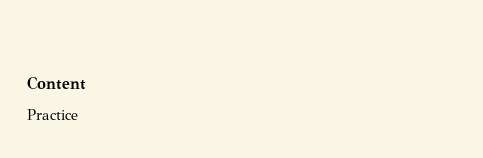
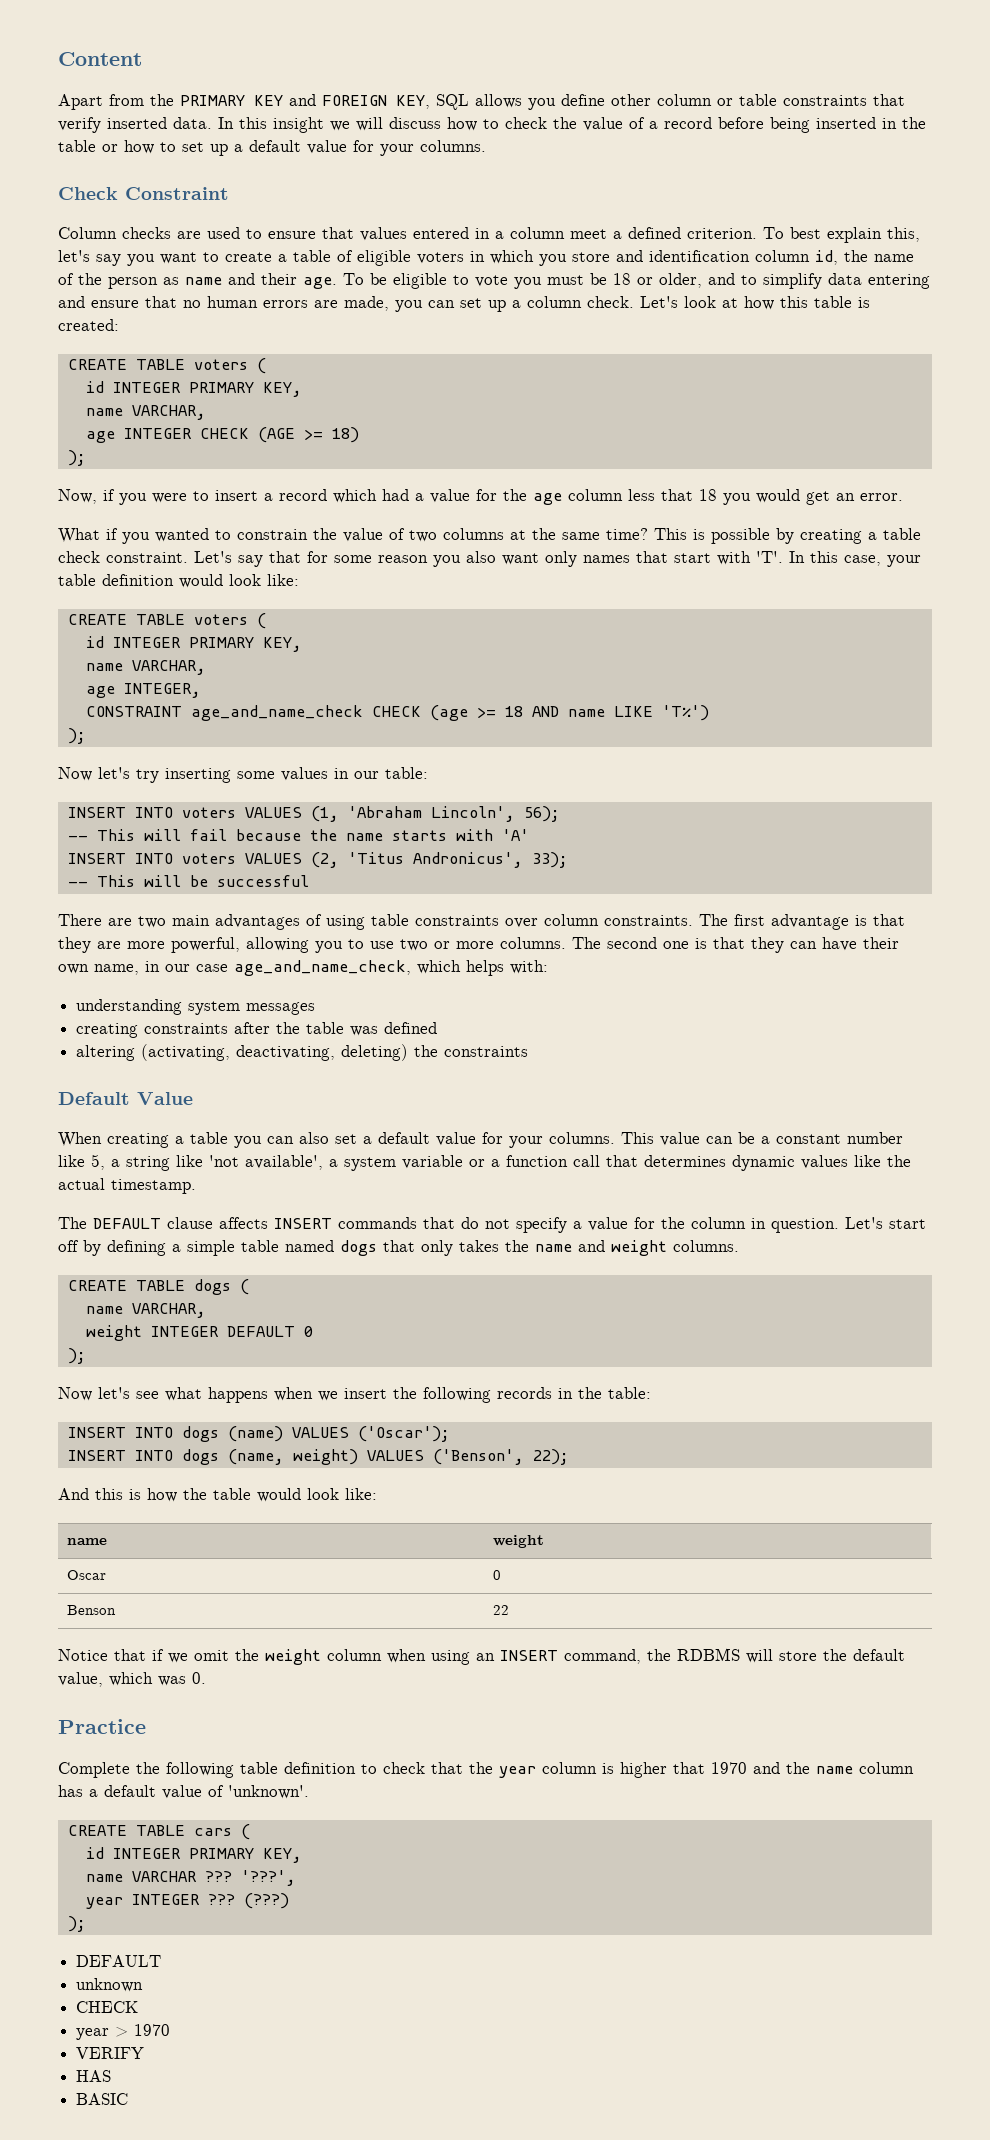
[27,109,78,120] Practice -> [58,94,905,110] [58,117,926,133] [58,140,486,156] [58,187,229,200] [58,227,920,243] [58,250,914,266] [58,273,930,289] [58,296,870,312] [58,319,119,331] [67,358,266,374] [85,381,302,397] [85,405,206,420] [85,427,359,443] [67,450,86,466] [58,489,903,505] [58,528,921,544] [58,551,921,567] [58,574,299,588] [67,613,266,629] [85,636,302,652] [85,660,206,675] [85,683,201,698] [85,705,709,721] [67,728,86,744] [58,767,428,783] [67,806,560,822] [67,829,529,841] [67,852,568,868] [67,875,309,887] [58,914,905,930] [58,937,899,953] [58,960,548,976] [76,999,316,1015] [76,1022,438,1038] [76,1044,529,1061] [58,1092,193,1105] [58,1132,903,1148] [58,1154,911,1171] [58,1178,196,1194] [58,1217,926,1233] [58,1240,739,1256] [67,1279,249,1295] [85,1303,206,1318] [85,1325,313,1341] [67,1348,86,1364] [58,1387,651,1403] [67,1426,450,1442] [67,1449,569,1465] [58,1488,377,1502] [67,1538,108,1545] [493,1535,545,1548] [67,1570,107,1580] [493,1570,502,1580] [67,1605,117,1615] [493,1605,510,1615] [58,1648,905,1665] [58,1672,206,1687] [58,1719,146,1734] [58,1762,914,1778] [58,1785,309,1799] [67,1824,250,1840] [85,1847,302,1863] [85,1870,296,1886] [85,1893,289,1909] [67,1916,86,1932] [76,1955,162,1967] [76,1978,144,1992] [76,2001,139,2013] [76,2024,171,2040] [76,2047,145,2059] [76,2070,112,2082] [76,2093,129,2105] Apart from the PRIMARY KEY and FOREIGN KEY, SQL allows you define other column or table constraints that verify inserted data. In this insight we will discuss how to check the value of a record before being inserted in the table or how to set up a default value for your columns. // Check Constraint // Column checks are used to ensure that values entered in a column meet a defined criterion. To best explain this, let's say you want to create a table of eligible voters in which you store and identification column id, the name of the person as name and their age. To be eligible to vote you must be 18 or older, and to simplify data entering and ensure that no human errors are made, you can set up a column check. Let's look at how this table is created: // CREATE TABLE voters ( // id INTEGER PRIMARY KEY, // name VARCHAR, // age INTEGER CHECK (AGE >= 18) // ); // Now, if you were to insert a record which had a value for the age column less that 18 you would get an error. // What if you wanted to constrain the value of two columns at the same time? This is possible by creating a table check constraint. Let's say that for some reason you also want only names that start with 'T'. In this case, your table definition would look like: // CREATE TABLE voters ( // id INTEGER PRIMARY KEY, // name VARCHAR, // age INTEGER, // CONSTRAINT age_and_name_check CHECK (age >= 18 AND name LIKE 'T%') // ); // Now let's try inserting some values in our table: // INSERT INTO voters VALUES (1, 'Abraham Lincoln', 56); // -- This will fail because the name starts with 'A' // INSERT INTO voters VALUES (2, 'Titus Andronicus', 33); // -- This will be successful // There are two main advantages of using table constraints over column constraints. The first advantage is that they are more powerful, allowing you to use two or more columns. The second one is that they can have their own name, in our case age_and_name_check, which helps with: // understanding system messages // creating constraints after the table was defined // altering (activating, deactivating, deleting) the constraints // Default Value // When creating a table you can also set a default value for your columns. This value can be a constant number like 5, a string like 'not available', a system variable or a function call that determines dynamic values like the actual timestamp. // The DEFAULT clause affects INSERT commands that do not specify a value for the column in question. Let's start off by defining a simple table named dogs that only takes the name and weight columns. // CREATE TABLE dogs ( // name VARCHAR, // weight INTEGER DEFAULT 0 // ); // Now let's see what happens when we insert the following records in the table: // INSERT INTO dogs (name) VALUES ('Oscar'); // INSERT INTO dogs (name, weight) VALUES ('Benson', 22); // And this is how the table would look like: // name | weight // Oscar | 0 // Benson | 22 // Notice that if we omit the weight column when using an INSERT command, the RDBMS will store the default value, which was 0. // Practice // Complete the following table definition to check that the year column is higher that 1970 and the name column has a default value of 'unknown'. // CREATE TABLE cars ( // id INTEGER PRIMARY KEY, // name VARCHAR ??? '???', // year INTEGER ??? (???) // ); // DEFAULT // unknown // CHECK // year > 1970 // VERIFY // HAS // BASIC

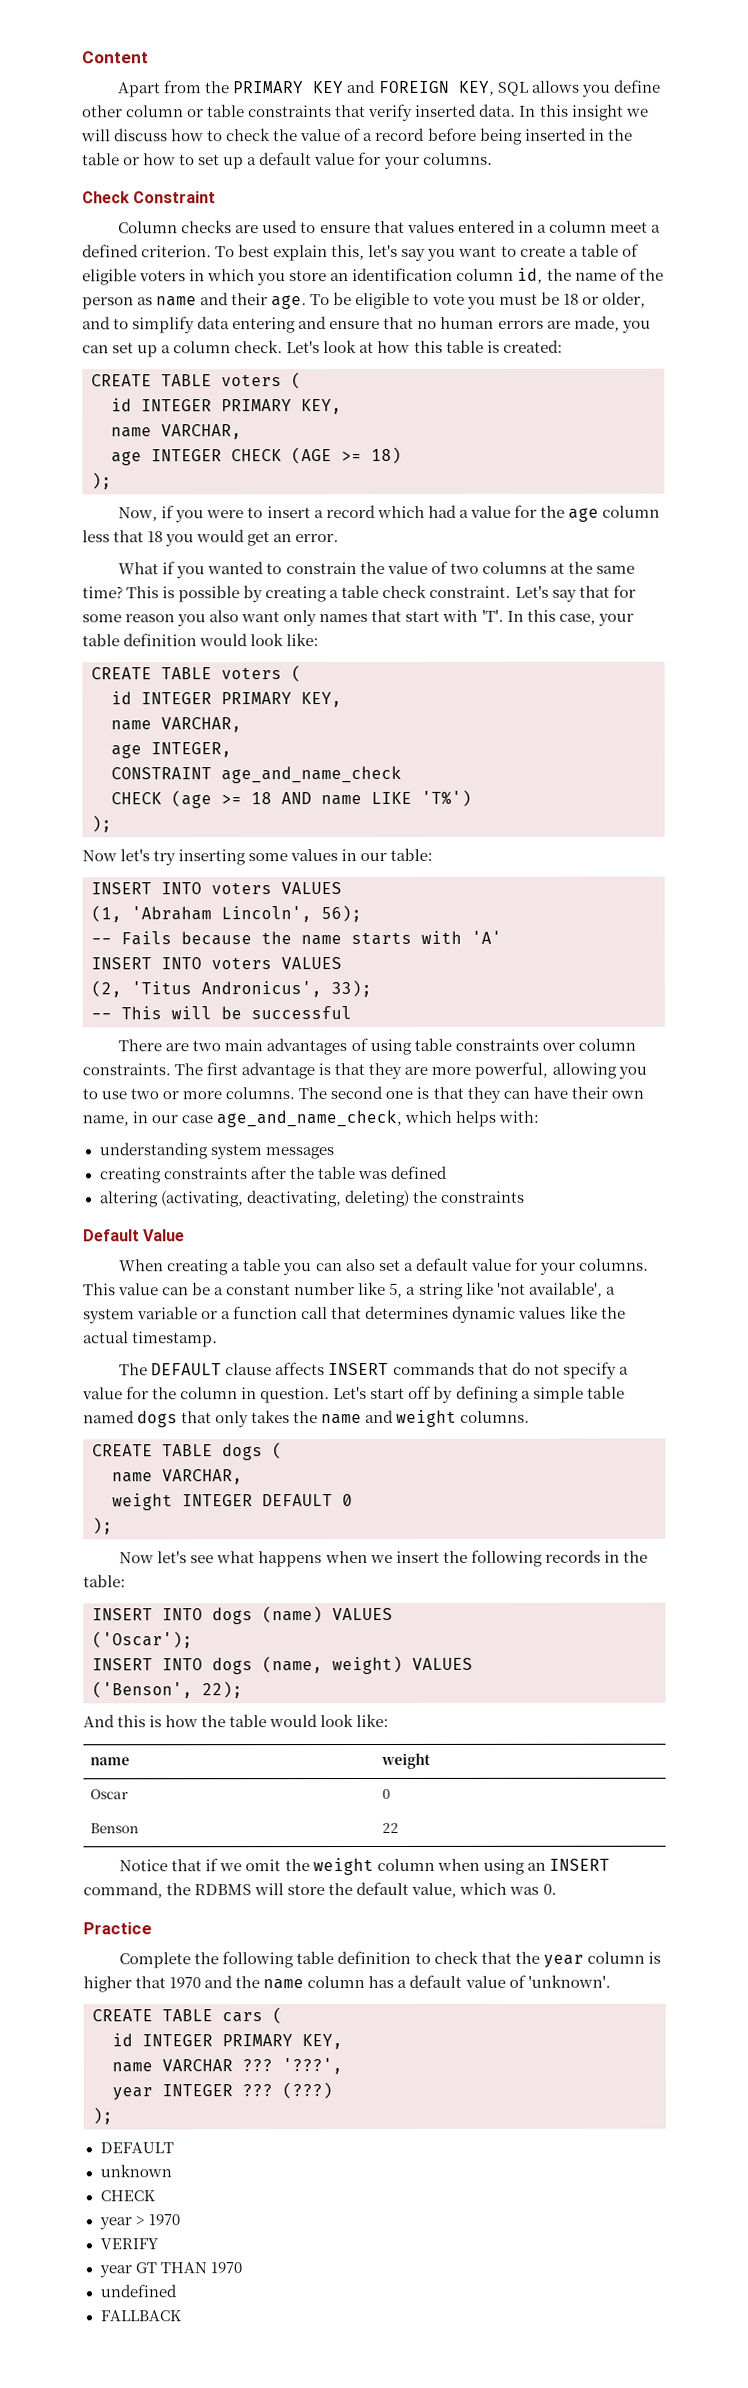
[616,250,643,262] and -> [330,273,350,282] an
(363, 713) none -> (402, 774) //
(302, 812) none -> (342, 888) //
[96,829,227,841] This will fail -> [121,931,172,946] Fails
(302, 858) none -> (342, 963) //
(349, 1432) none -> (393, 1614) //
(424, 1455) none -> (473, 1663) //
[76,2070,112,2082] [76,2093,129,2105] HAS // BASIC -> [98,2262,242,2278] [99,2284,177,2298] [99,2310,181,2322] year GT THAN 1970 // undefined // FALLBACK

